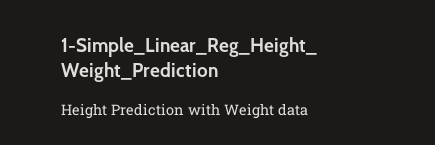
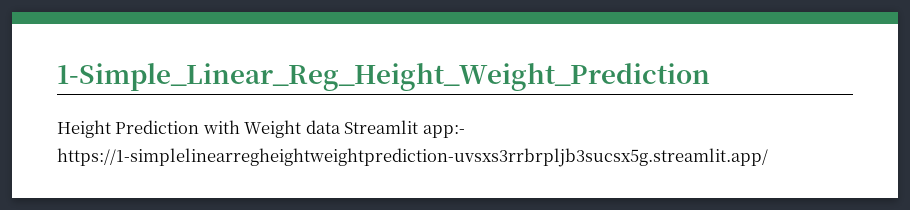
(308, 109) none -> [344,120,465,138] [57,148,768,167] Streamlit app:- https://1-simplelinearregheightweightprediction-uvsxs3rrbrpljb3sucsx5g.streamlit.app/

